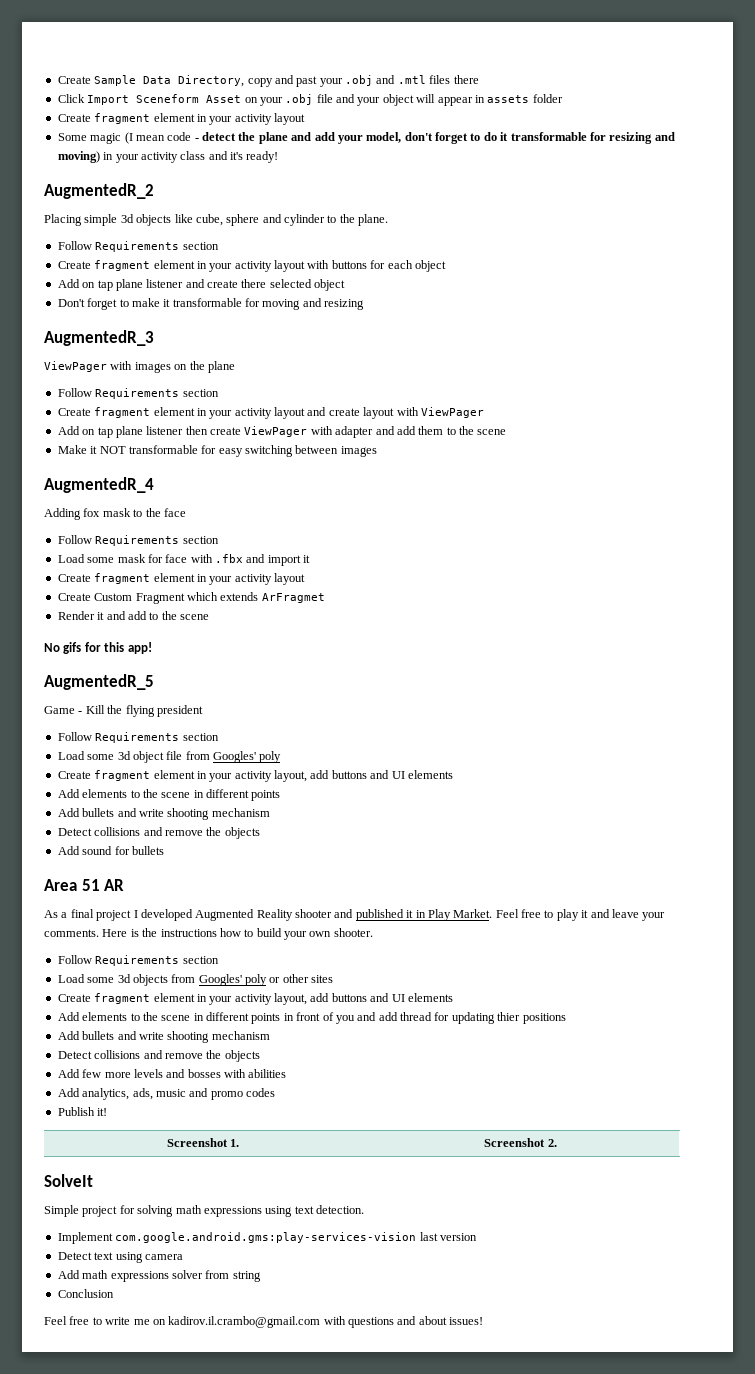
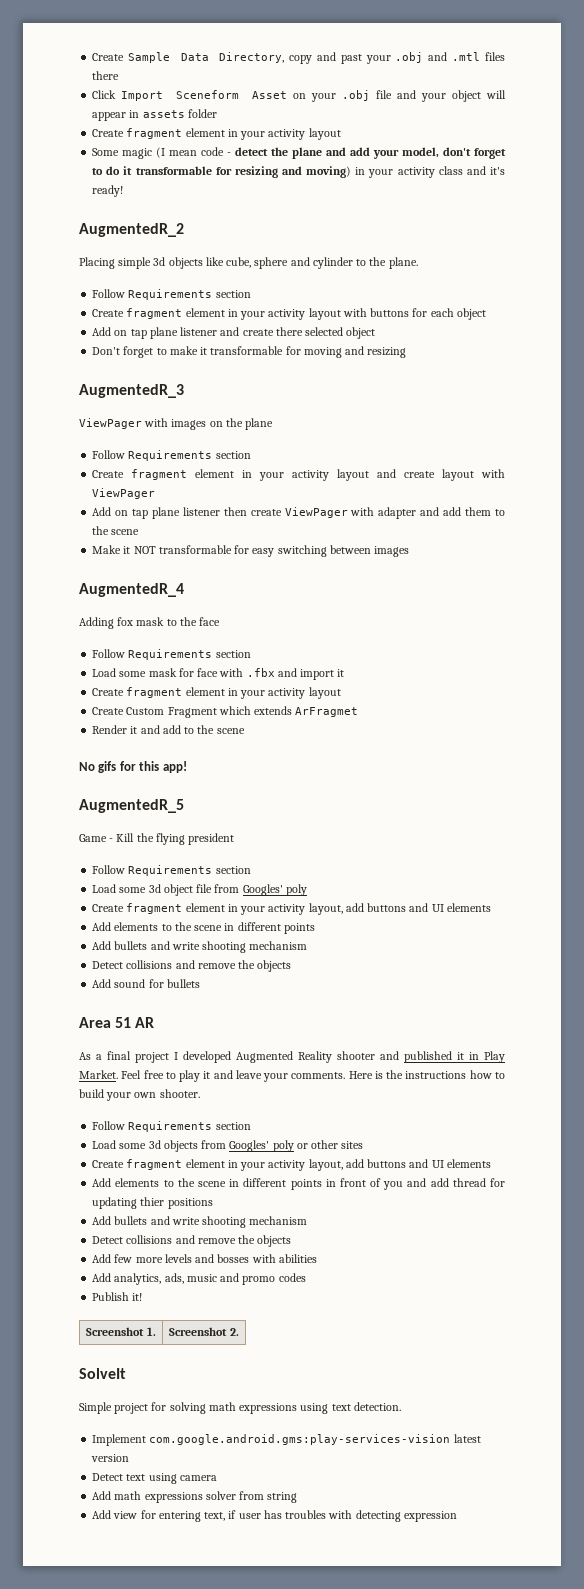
[419,1232,438,1241] last -> [453,1434,481,1443] latest
[57,1289,114,1298] [44,1316,484,1328] Conclusion // Feel free to write me on kadirov.il.crambo@gmail.com with questions and about issues! -> [92,1510,457,1522] Add view for entering text, if user has troubles with detecting expression

